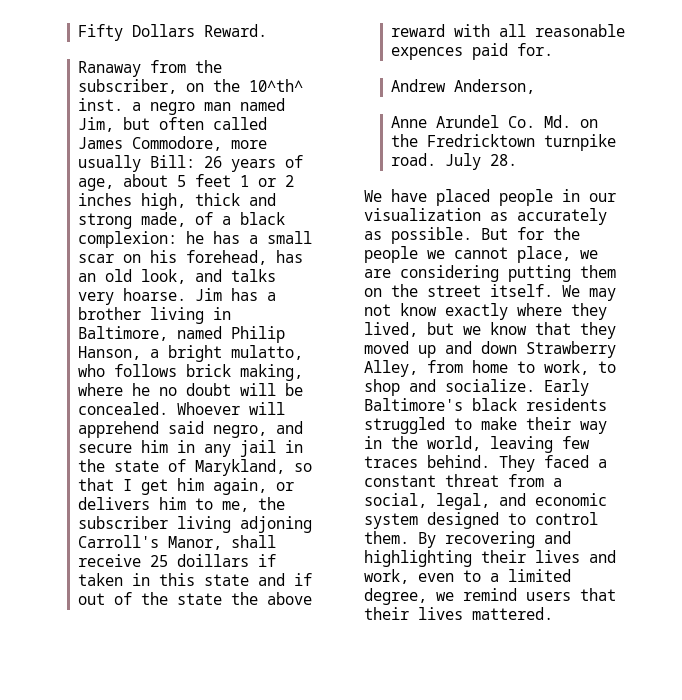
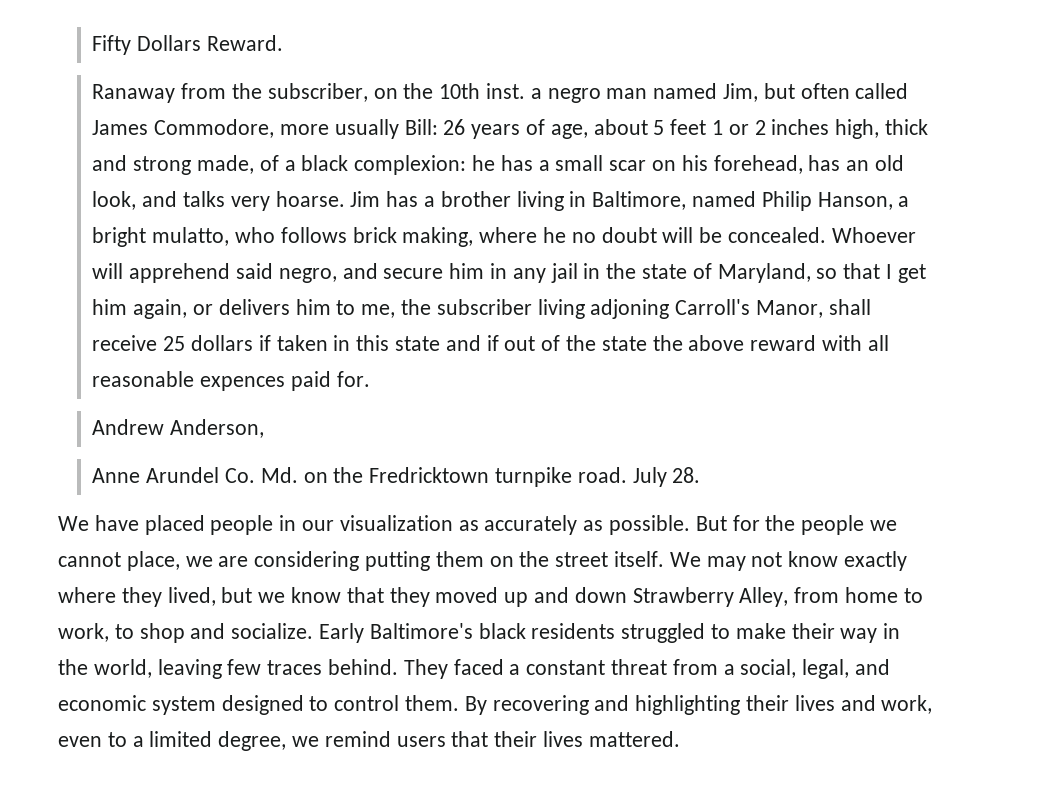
[249,79,304,92] 10^th^ -> [439,83,481,99] 10th
[195,459,286,476] Marykland, -> [717,263,811,283] Maryland,
[177,554,250,567] doillars -> [190,335,253,351] dollars

